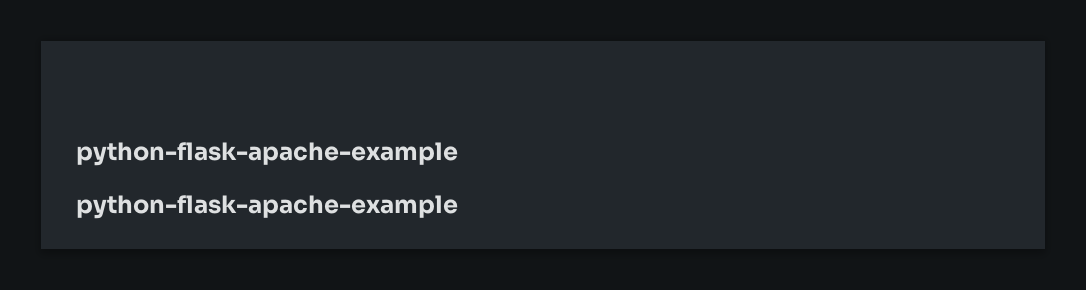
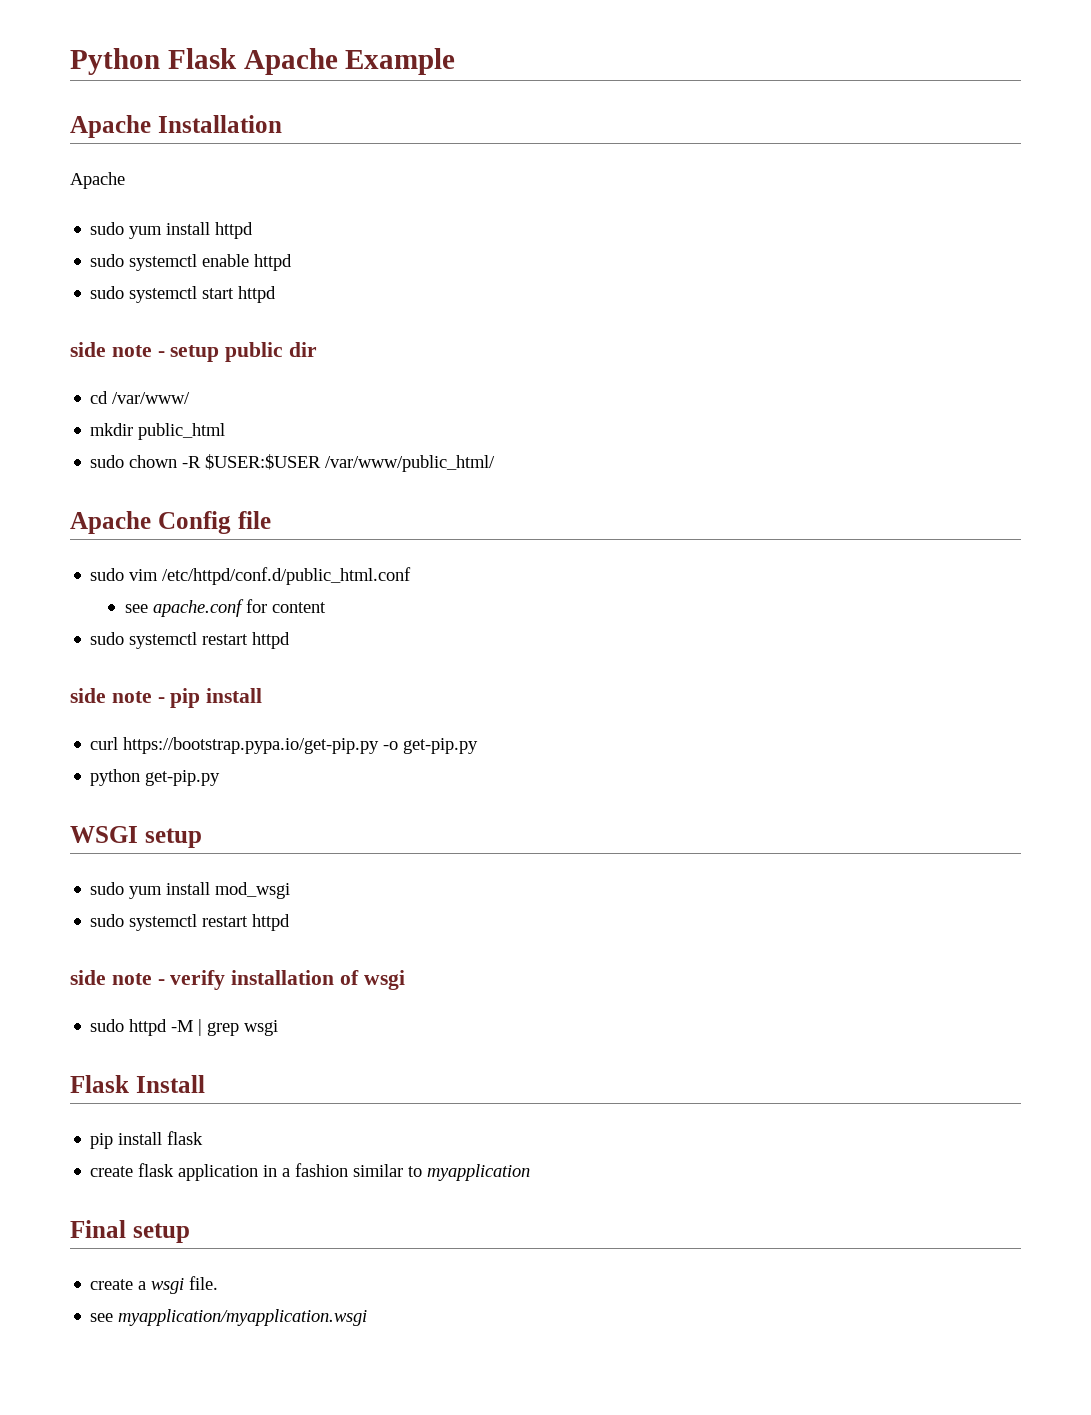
[76,142,458,166] [76,195,458,219] python-flask-apache-example // python-flask-apache-example -> [70,48,456,75] [70,115,282,138] [70,172,125,189] [90,222,254,239] [90,254,293,271] [90,286,277,303] [70,342,318,362] [90,391,191,404] [90,423,226,440] [90,454,496,472] [70,511,271,534] [90,567,412,585] [124,599,326,617] [90,632,291,649] [70,688,263,708] [90,737,479,754] [90,769,221,786] [70,826,202,848] [90,882,291,899] [90,914,291,931] [70,970,405,990] [90,1019,279,1036] [70,1075,205,1093] [90,1131,204,1149] [90,1163,531,1181] [70,1220,190,1243] [90,1276,219,1294] [90,1309,368,1326] Python Flask Apache Example // Apache Installation // Apache // sudo yum install httpd // sudo systemctl enable httpd // sudo systemctl start httpd // side note - setup public dir // cd /var/www/ // mkdir public_html // sudo chown -R $USER:$USER /var/www/public_html/ // Apache Config file // sudo vim /etc/httpd/conf.d/public_html.conf // see apache.conf for content // sudo systemctl restart httpd // side note - pip install // curl https://bootstrap.pypa.io/get-pip.py -o get-pip.py // python get-pip.py // WSGI setup // sudo yum install mod_wsgi // sudo systemctl restart httpd // side note - verify installation of wsgi // sudo httpd -M | grep wsgi // Flask Install // pip install flask // create flask application in a fashion similar to myapplication // Final setup // create a wsgi file. // see myapplication/myapplication.wsgi

